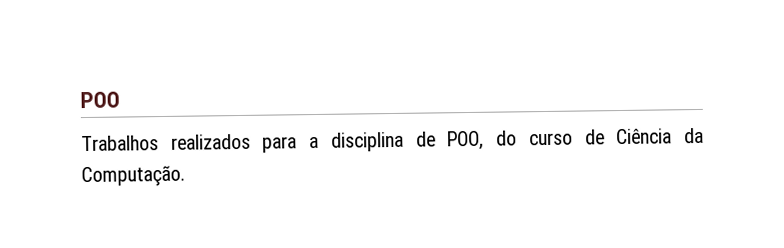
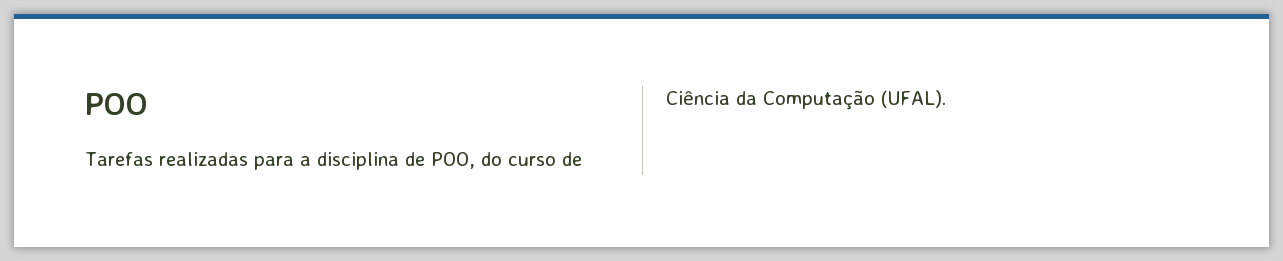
[81,133,251,152] Trabalhos realizados -> [85,152,248,166] Tarefas realizadas
[81,165,185,188] Computação. -> [763,90,946,110] Computação (UFAL).

